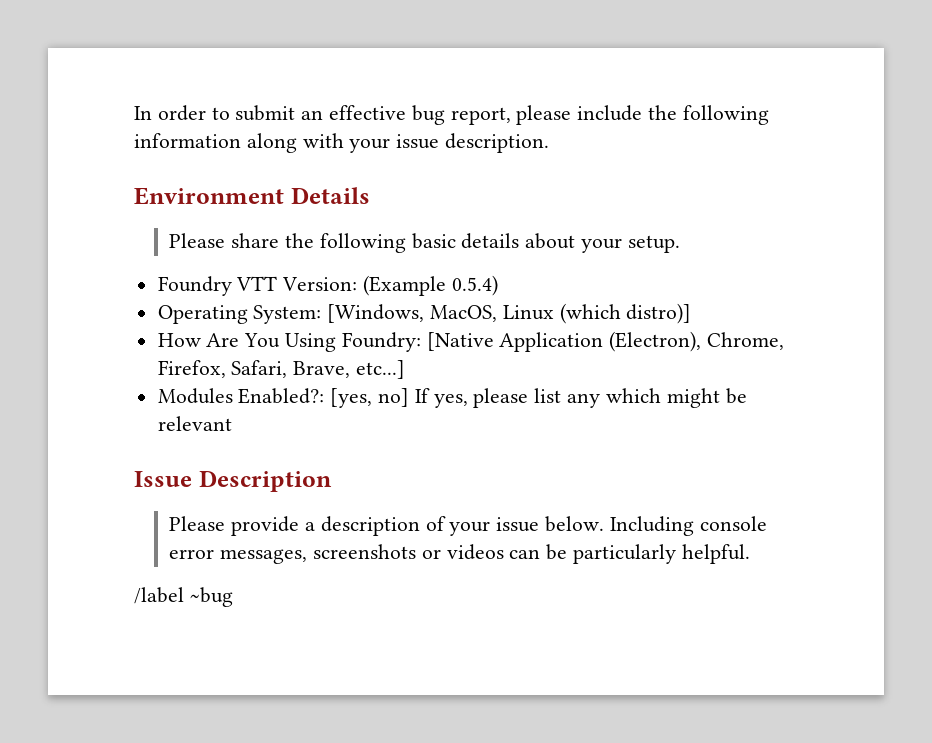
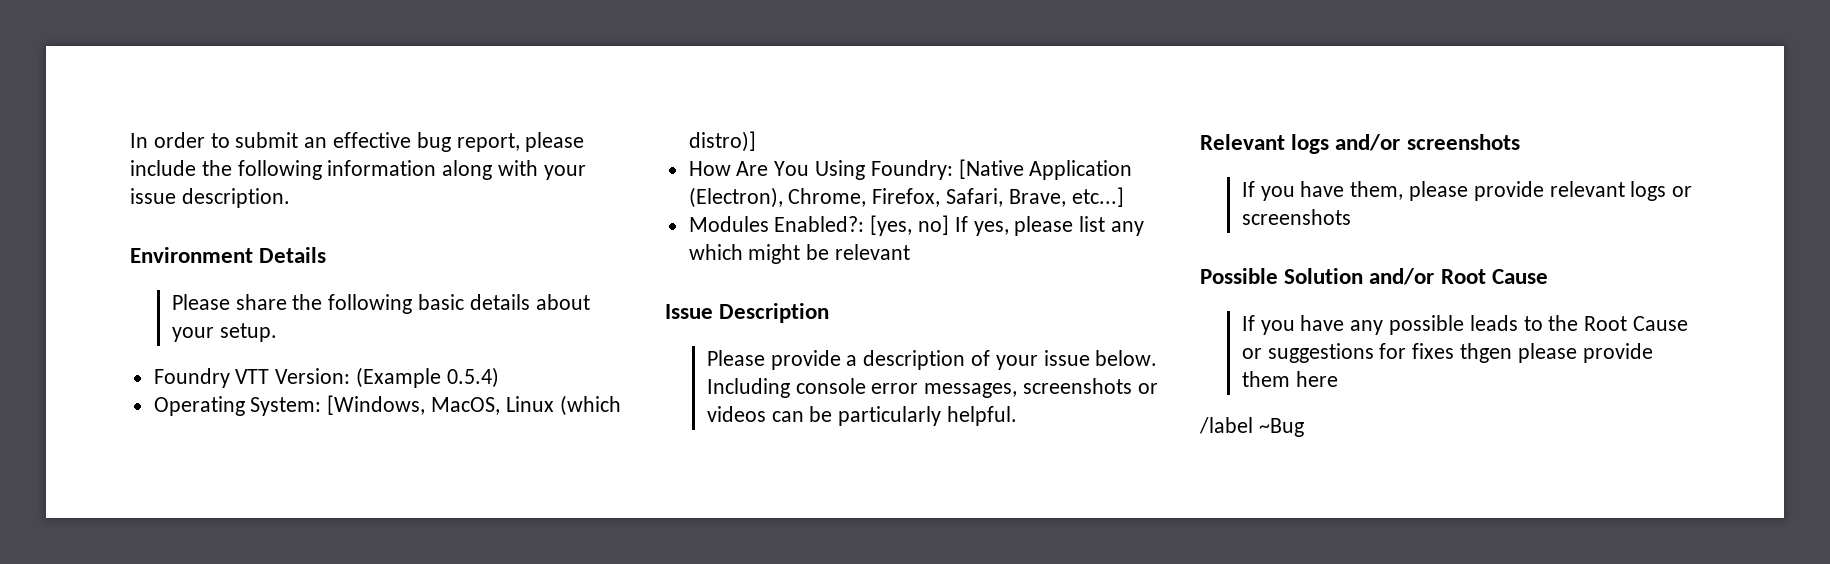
(750, 554) none -> [1200,134,1520,154] [1241,181,1693,201] [1241,209,1351,225] [1200,268,1548,285] [1241,315,1688,335] [1241,343,1653,363] [1241,371,1338,387] // Relevant logs and/or screenshots // If you have them, please provide relevant logs or screenshots // Possible Solution and/or Root Cause // If you have any possible leads to the Root Cause or suggestions for fixes thgen please provide them here
[189,587,233,607] ~bug -> [1258,418,1304,437] ~Bug

